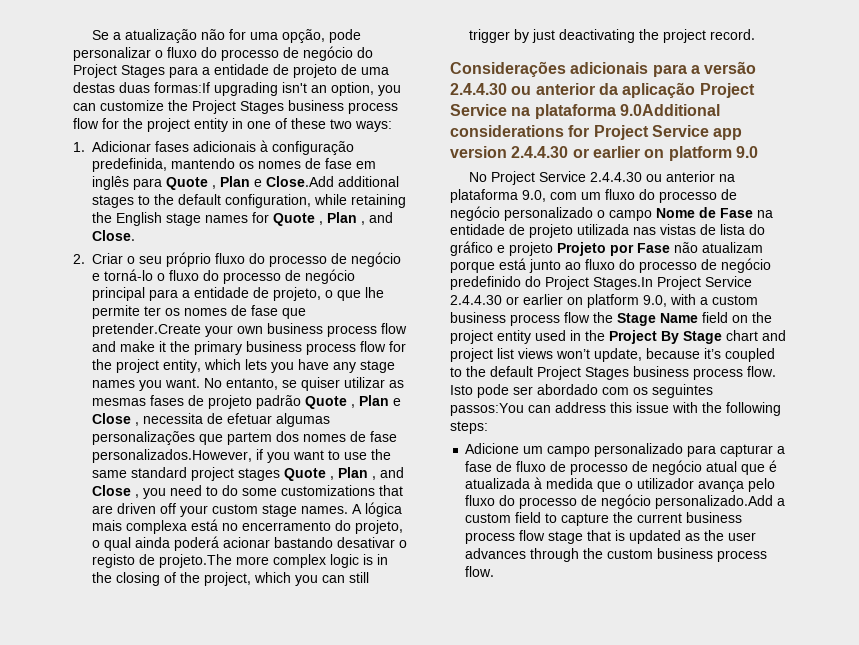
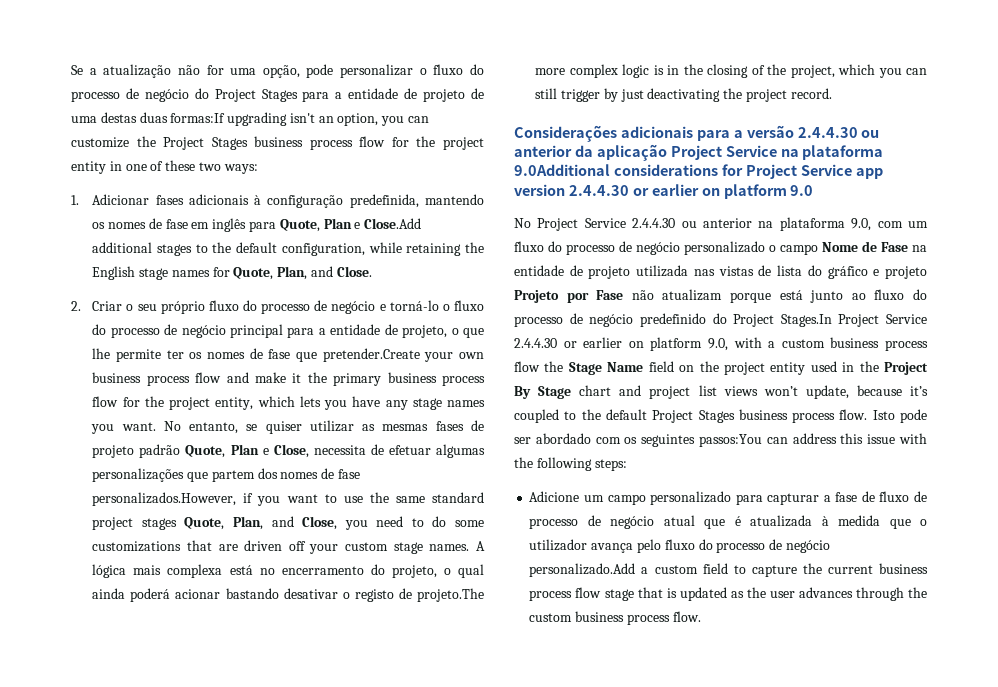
[166,177,216,190] Quote , -> [279,219,320,232] Quote,
[273,212,365,226] Quote , Plan , -> [233,266,308,280] Quote, Plan,
[305,395,401,409] [92,413,139,426] Quote , Plan e Close , -> [185,444,309,458] Quote, Plan e Close,
[284,467,404,481] [92,485,139,498] Quote , Plan , and Close , -> [184,516,338,530] Quote, Plan, and Close,

